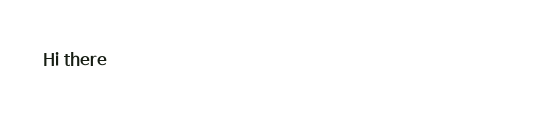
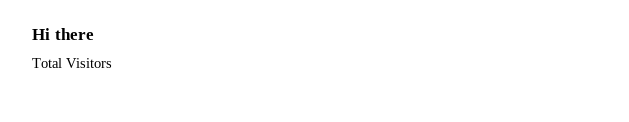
(107, 59) none -> [32,58,112,68] // Total Visitors

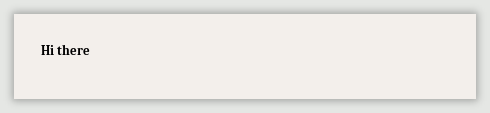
[32,58,112,68] // Total Visitors -> (91, 49) none

